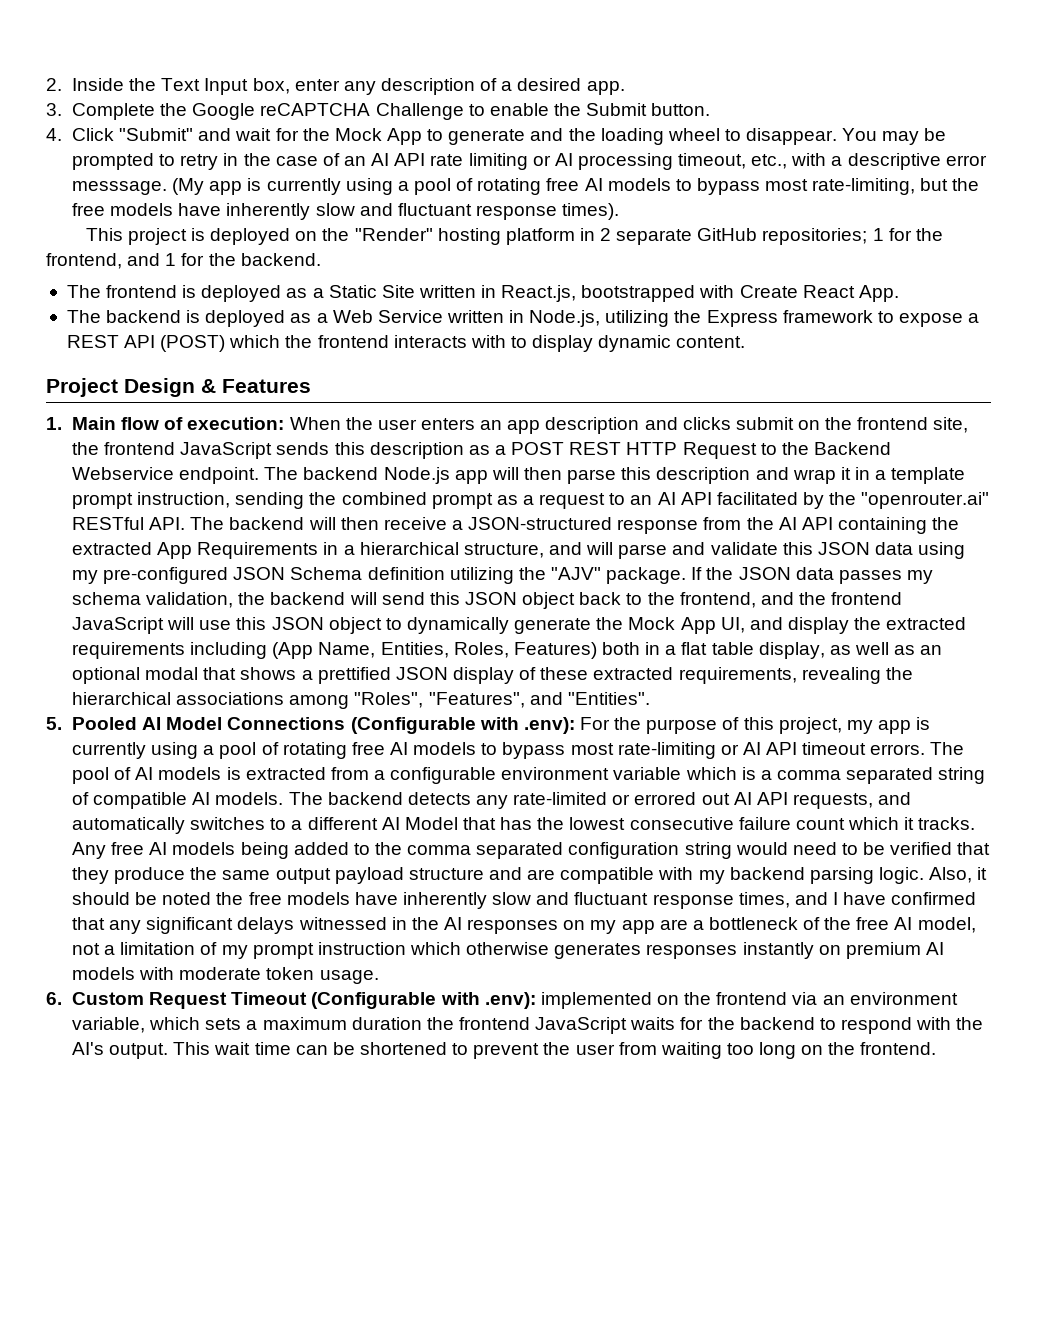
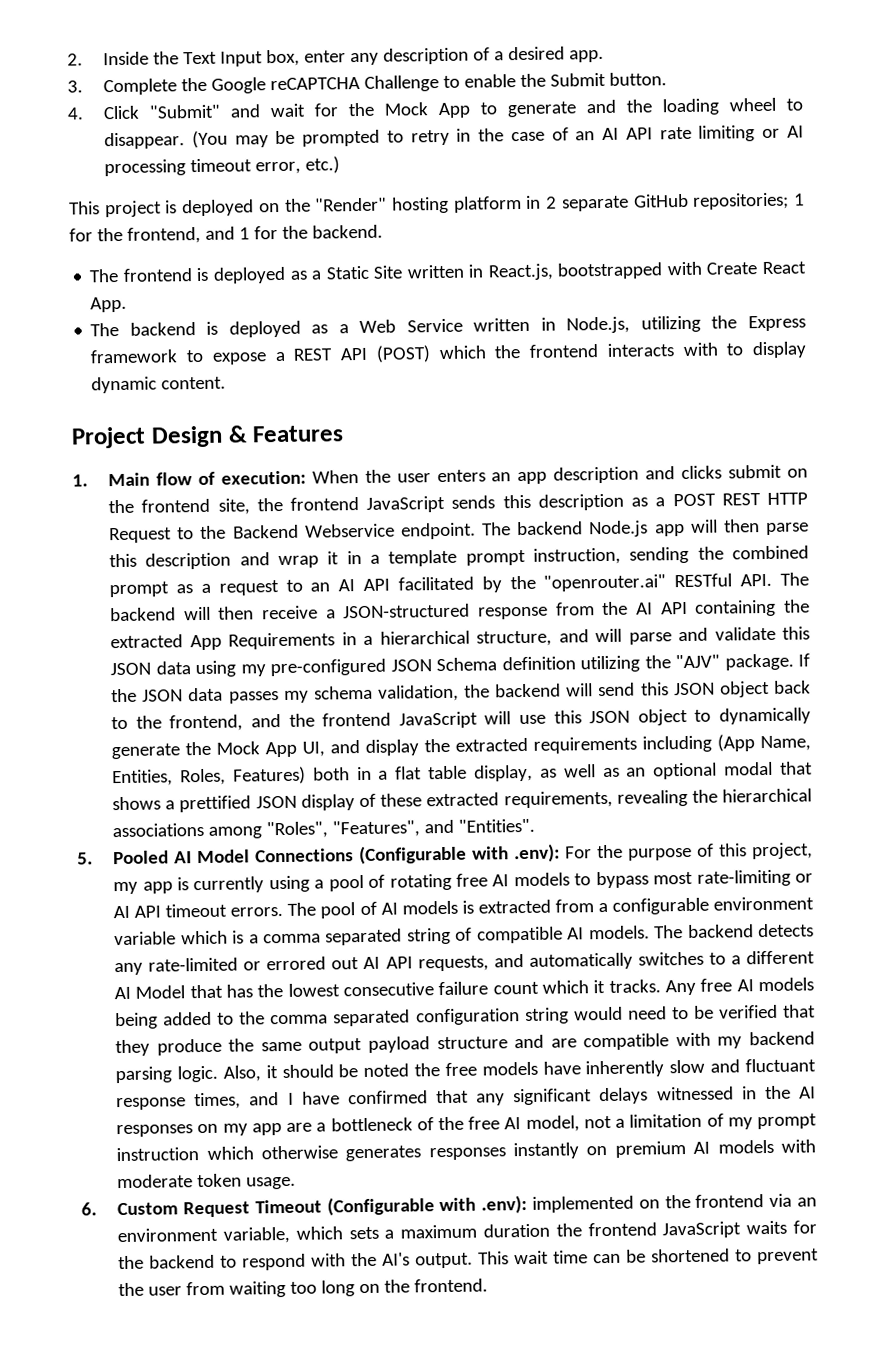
[842,128,878,141] You -> [191,130,228,149] (You
[678,153,987,170] [72,178,980,195] [72,203,620,220] timeout, etc., with a descriptive error messsage. (My app is currently using a pool of rotating free AI models to bypass most rate-limiting, but the free models have inherently slow and fluctuant response times). -> [190,156,341,175] timeout error, etc.)

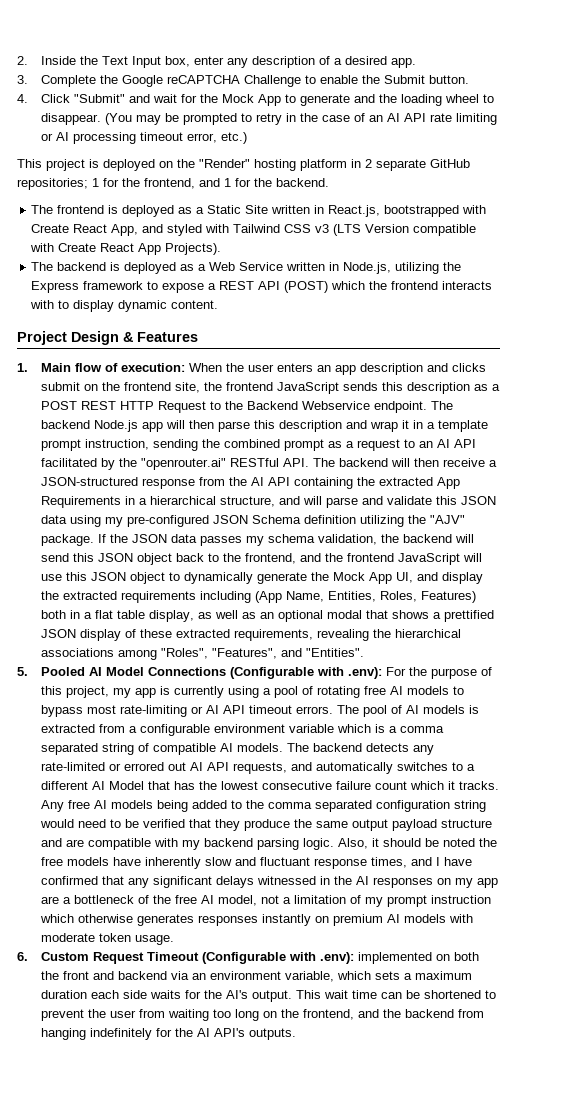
[90,296,128,313] App. -> [111,224,477,236] [30,243,222,255] App, and styled with Tailwind CSS v3 (LTS Version compatible with Create React App Projects).
[664,1194,765,1209] the frontend -> [453,952,479,961] [40,971,167,980] both the front and backend
[555,1220,817,1239] [118,1253,347,1271] the frontend JavaScript waits for the backend to respond with -> [90,990,201,999] each side waits for
[414,1278,489,1293] frontend. -> [302,1009,484,1020] [40,1028,296,1040] frontend, and the backend from hanging indefinitely for the AI API's outputs.

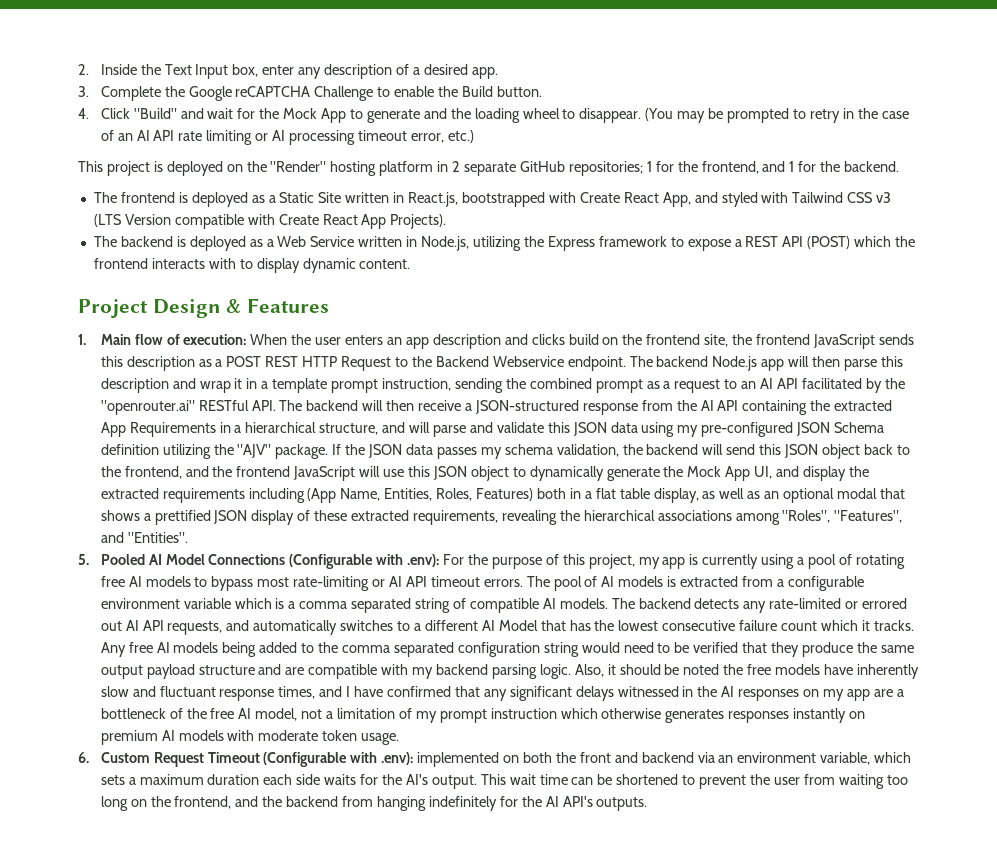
[383,75,425,84] Submit -> [461,86,493,97] Build
[73,94,125,103] "Submit" -> [133,108,177,119] "Build"
[40,382,80,391] submit -> [568,334,599,345] build

